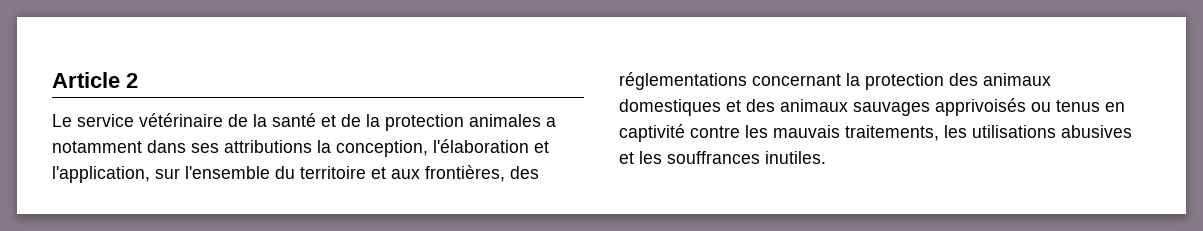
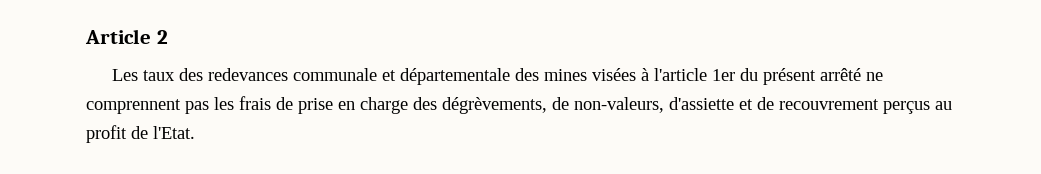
[52,113,556,131] [52,139,549,157] [52,165,539,183] [619,72,1051,90] [619,98,1125,116] [619,124,1132,142] [619,151,826,164] Le service vétérinaire de la santé et de la protection animales a notamment dans ses attributions la conception, l'élaboration et l'application, sur l'ensemble du territoire et aux frontières, des réglementations concernant la protection des animaux domestiques et des animaux sauvages apprivoisés ou tenus en captivité contre les mauvais traitements, les utilisations abusives et les souffrances inutiles. -> [111,68,883,85] [86,96,952,114] [86,125,195,143] Les taux des redevances communale et départementale des mines visées à l'article 1er du présent arrêté ne comprennent pas les frais de prise en charge des dégrèvements, de non-valeurs, d'assiette et de recouvrement perçus au profit de l'Etat.

